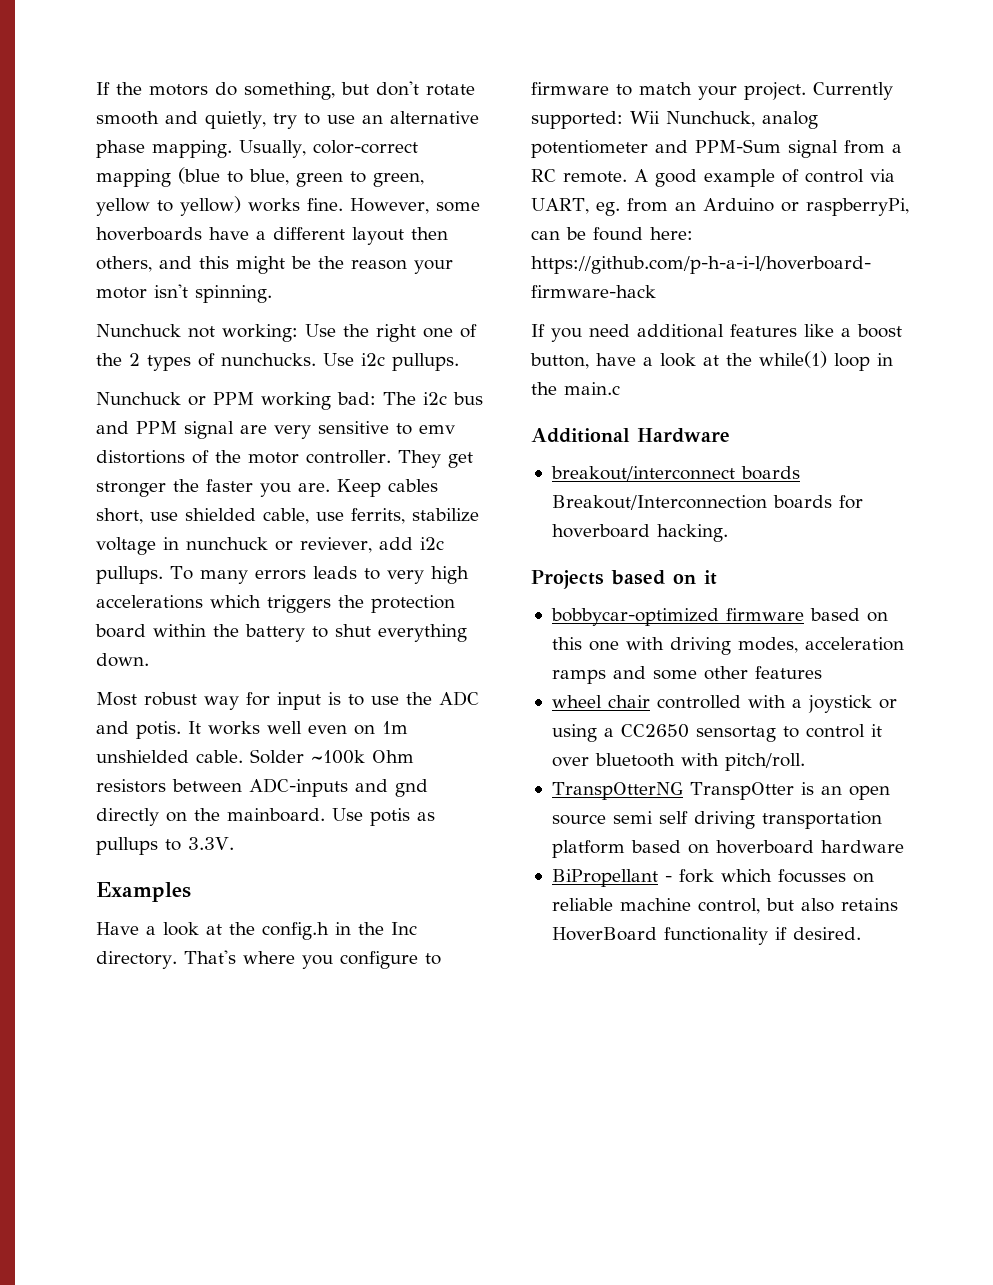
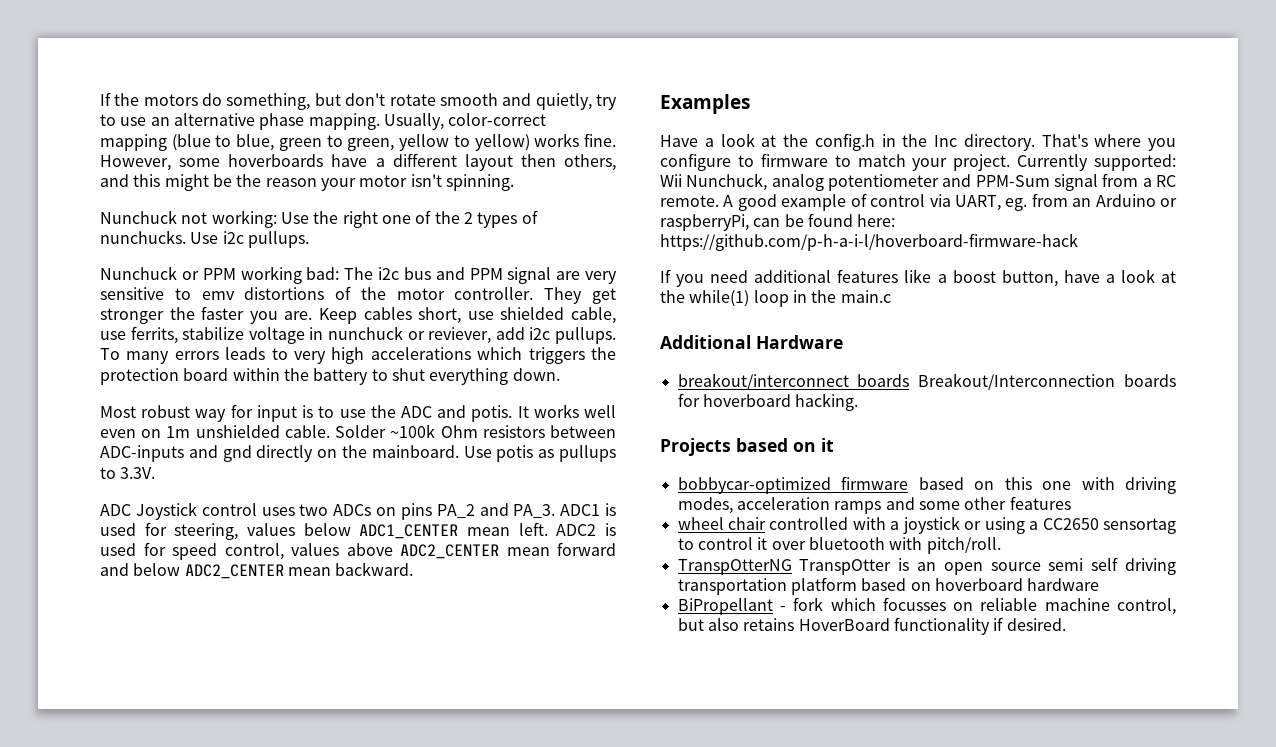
(234, 843) none -> [100,502,616,520] [100,522,616,540] [100,542,616,560] [100,562,414,579] // ADC Joystick control uses two ADCs on pins PA_2 and PA_3. ADC1 is used for steering, values below ADC1_CENTER mean left. ADC2 is used for speed control, values above ADC2_CENTER mean forward and below ADC2_CENTER mean backward.

